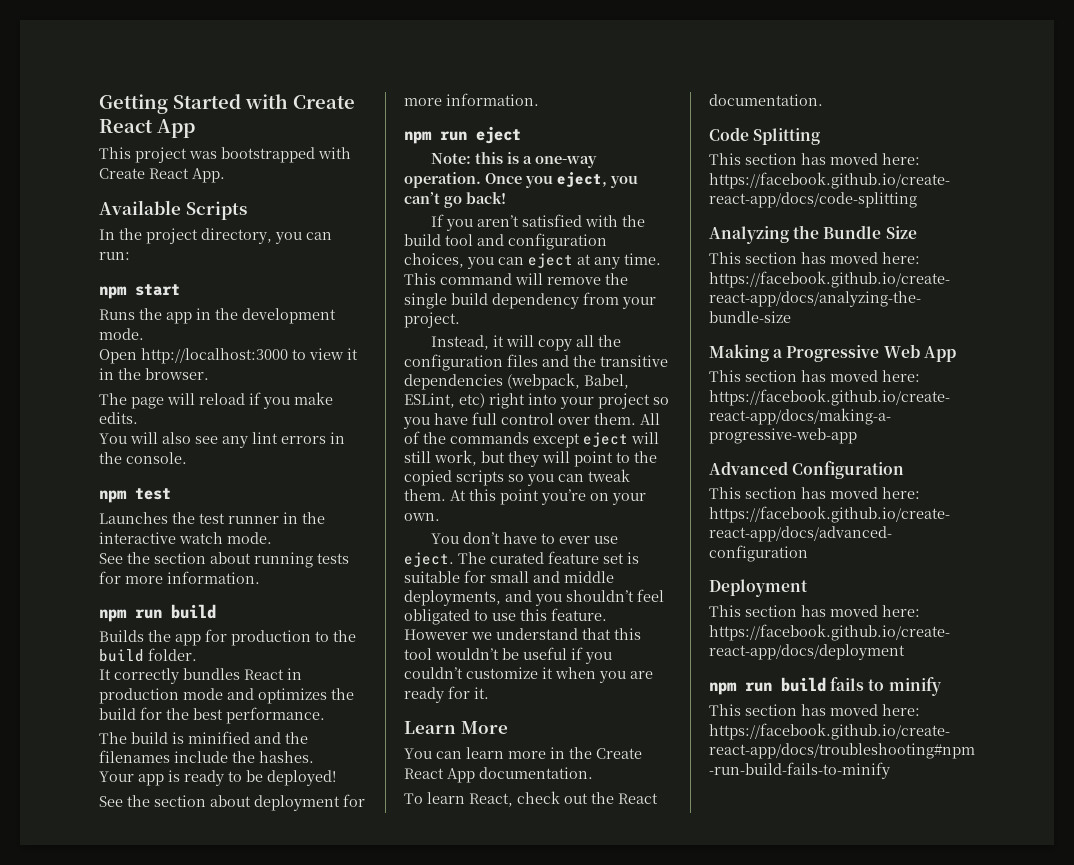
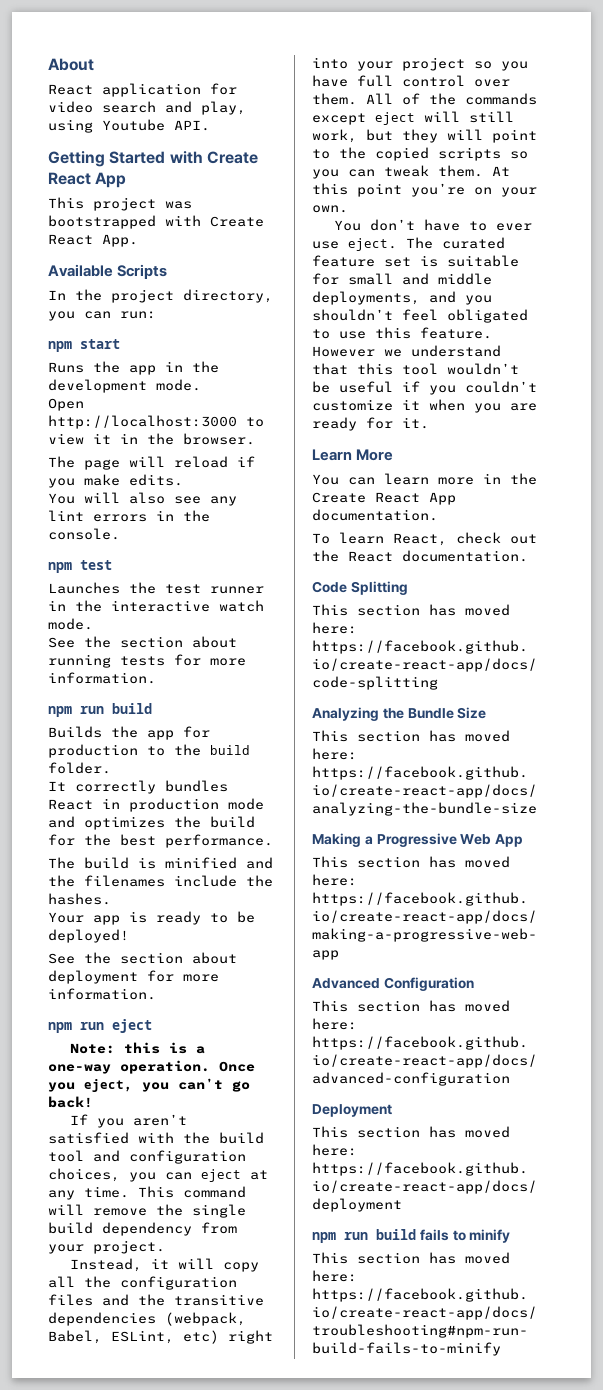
(99, 104) none -> [48,58,94,71] [48,83,237,97] [48,101,246,115] [48,119,210,133] About // React application for video search and play, using Youtube API. //

